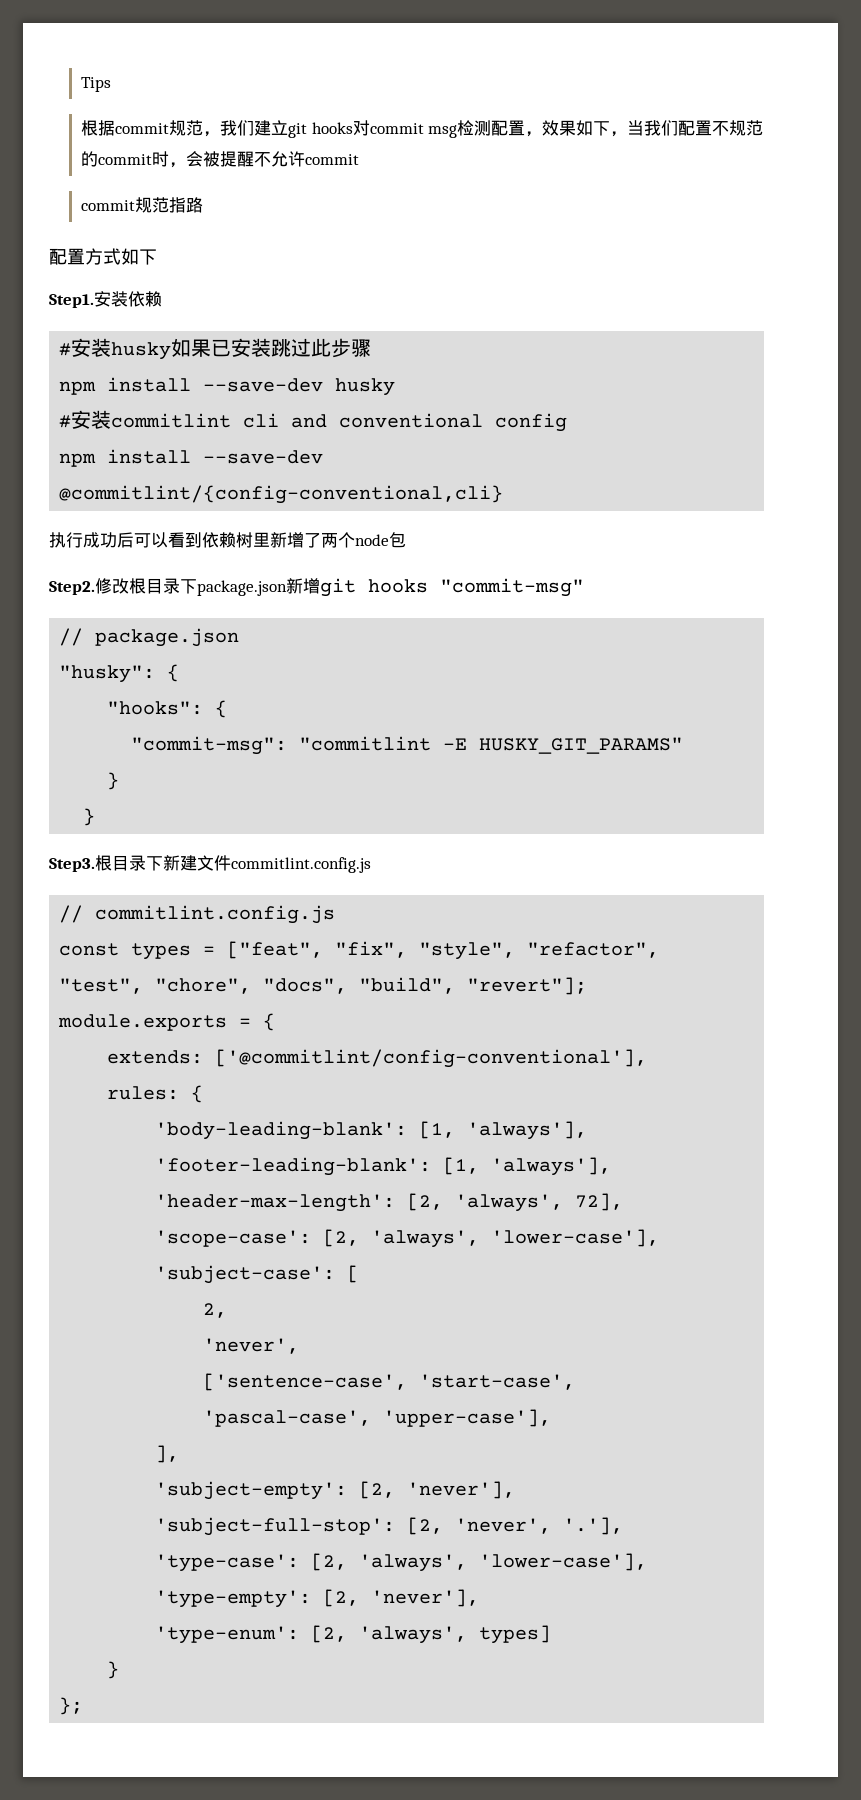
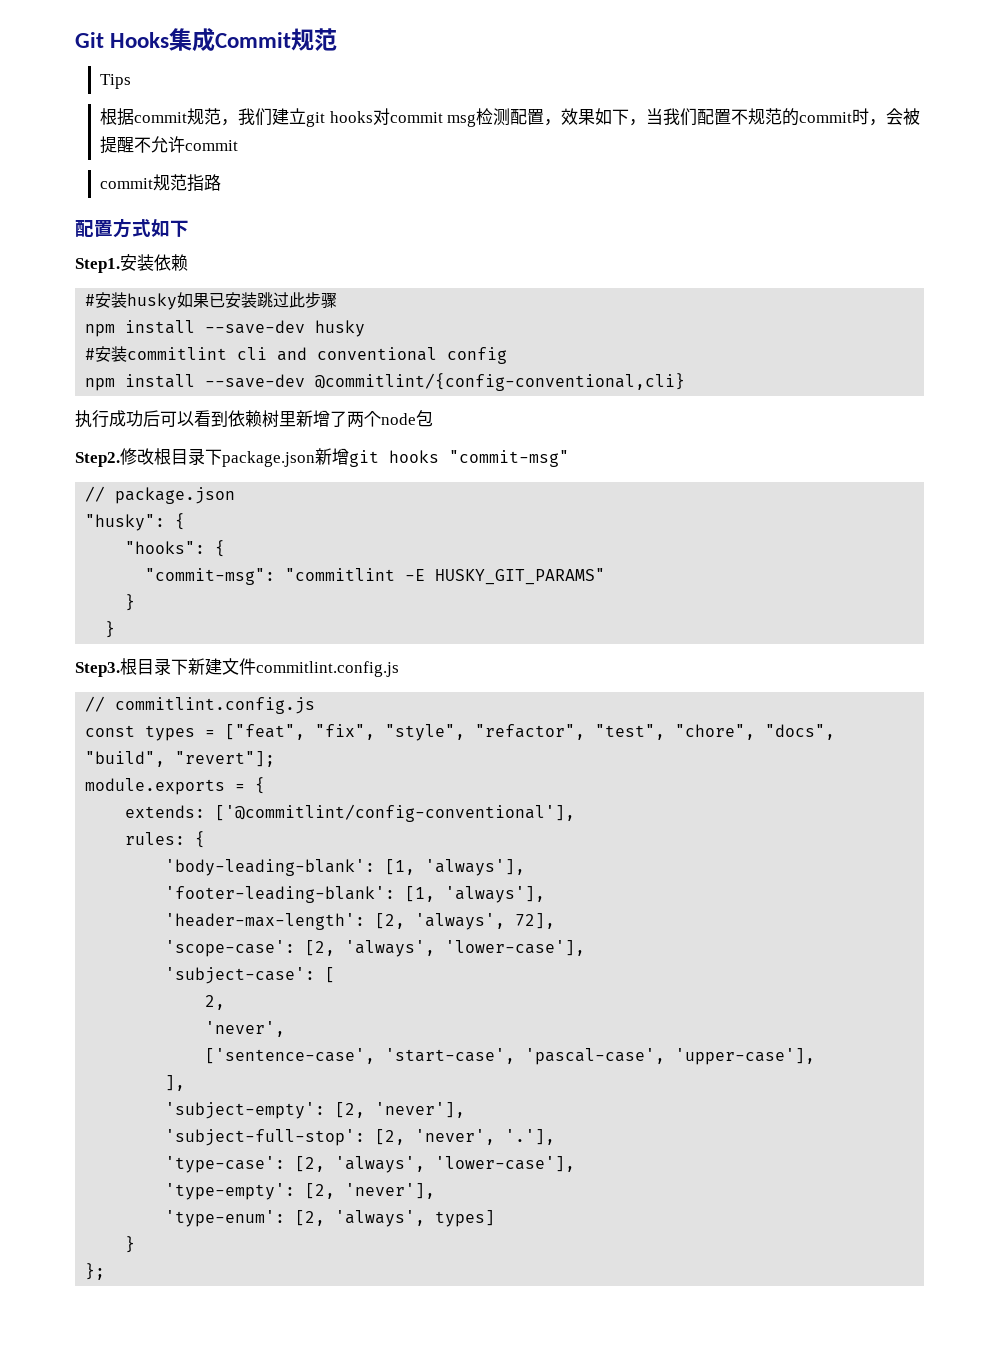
(80, 84) none -> [75,28,338,52] Git Hooks集成Commit规范 //

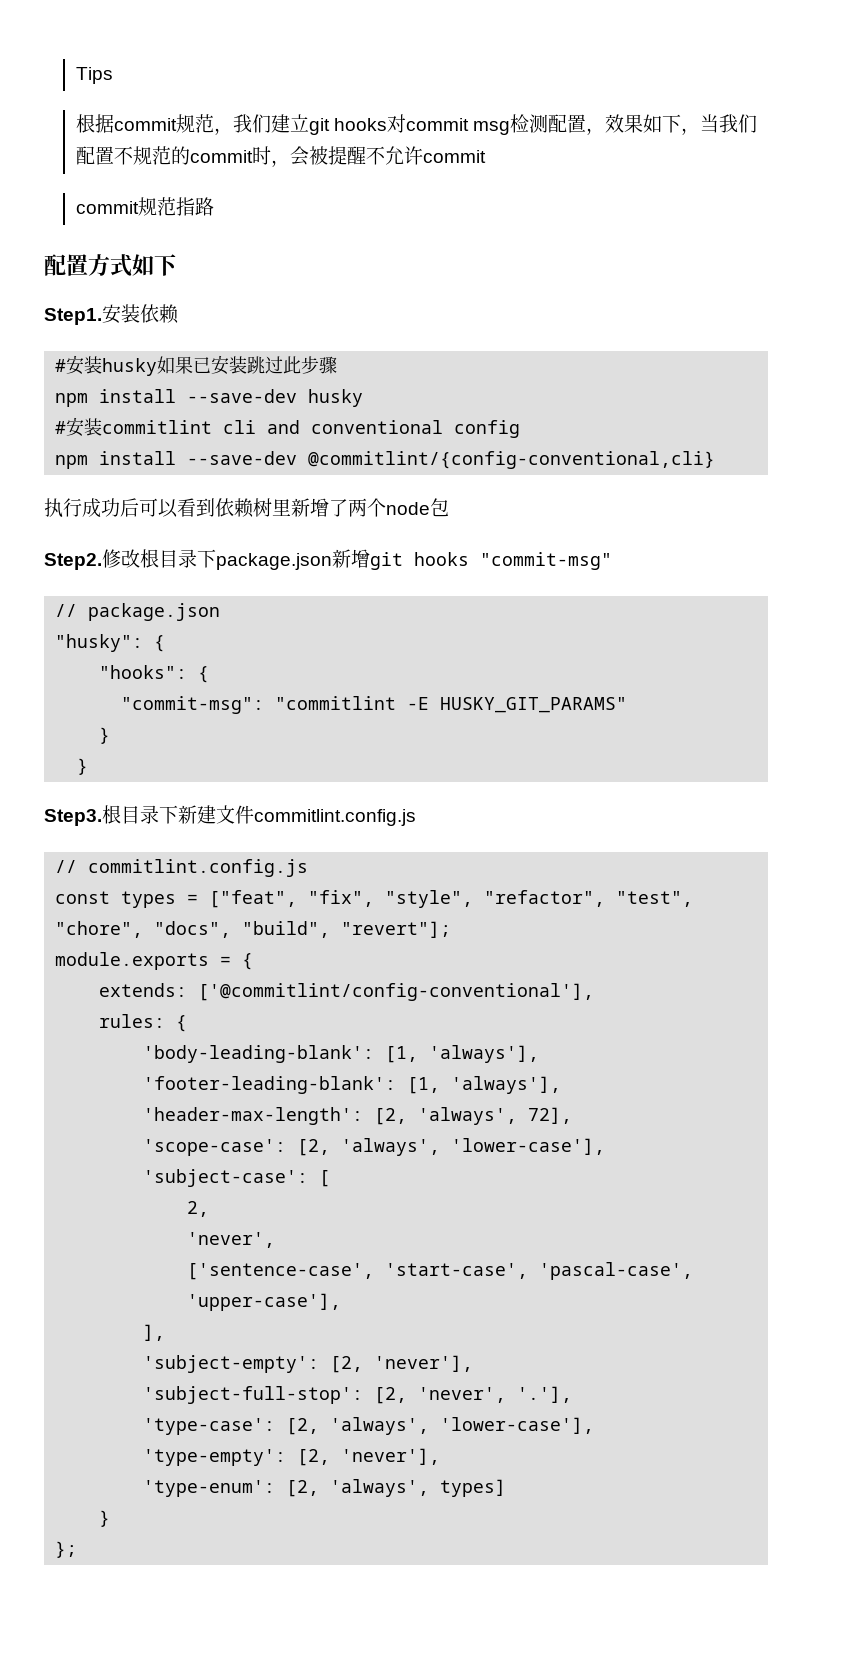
[75,28,338,52] Git Hooks集成Commit规范 // -> (75, 75) none

